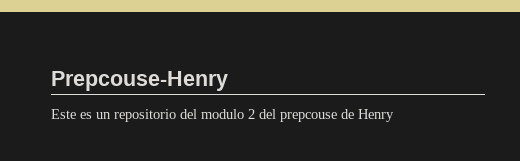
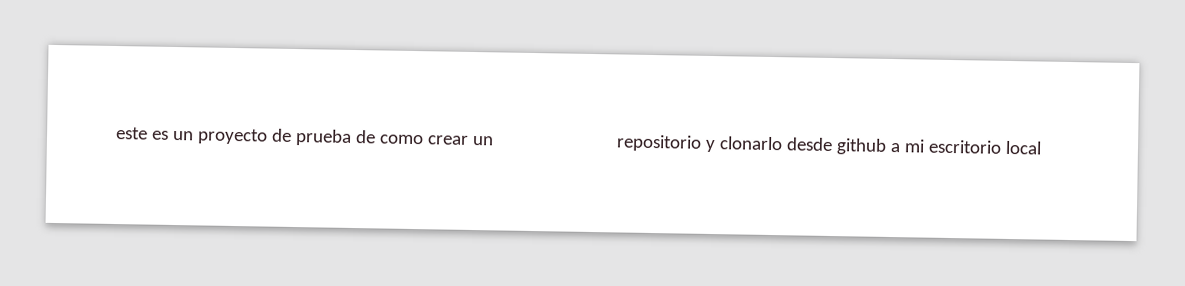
[51,71,228,91] [51,109,394,122] Prepcouse-Henry // Este es un repositorio del modulo 2 del prepcouse de Henry -> [115,127,1042,155] este es un proyecto de prueba de como crear un repositorio y clonarlo desde github a mi escritorio local

